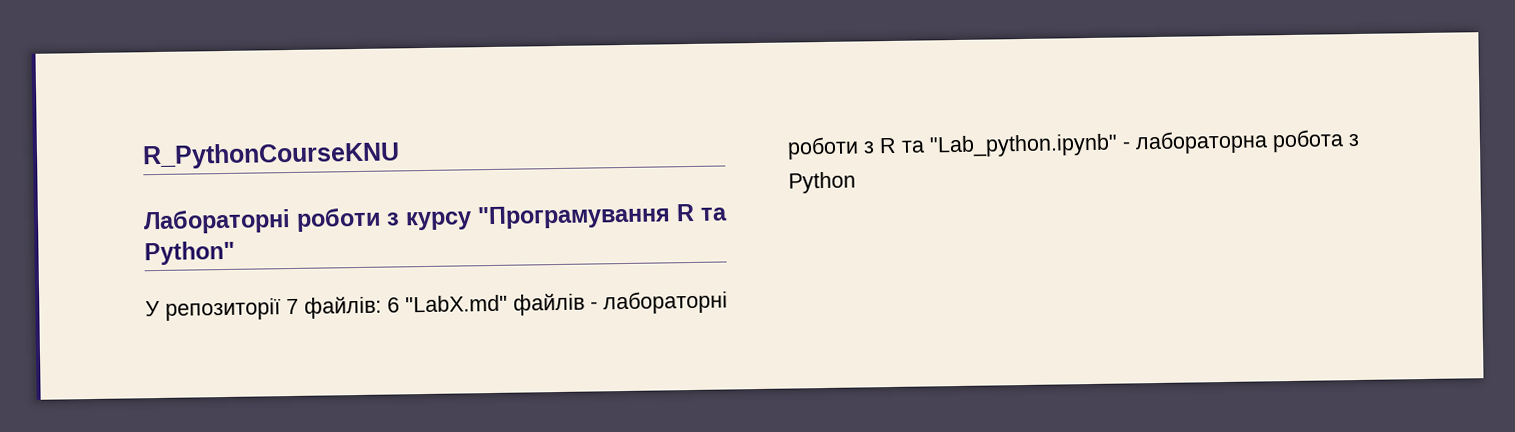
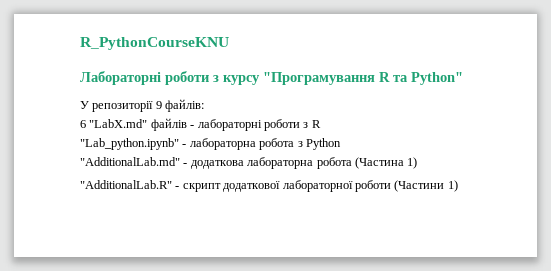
[286,298,299,315] 7 -> [155,101,162,109] 9
(382, 307) none -> (205, 105) //
[901,140,925,153] та -> (321, 124) //
(856, 182) none -> [80,157,418,169] [80,180,458,192] // "AdditionalLab.md" - додаткова лабораторна робота (Частина 1) // "AdditionalLab.R" - скрипт додаткової лабораторної роботи (Частини 1)

